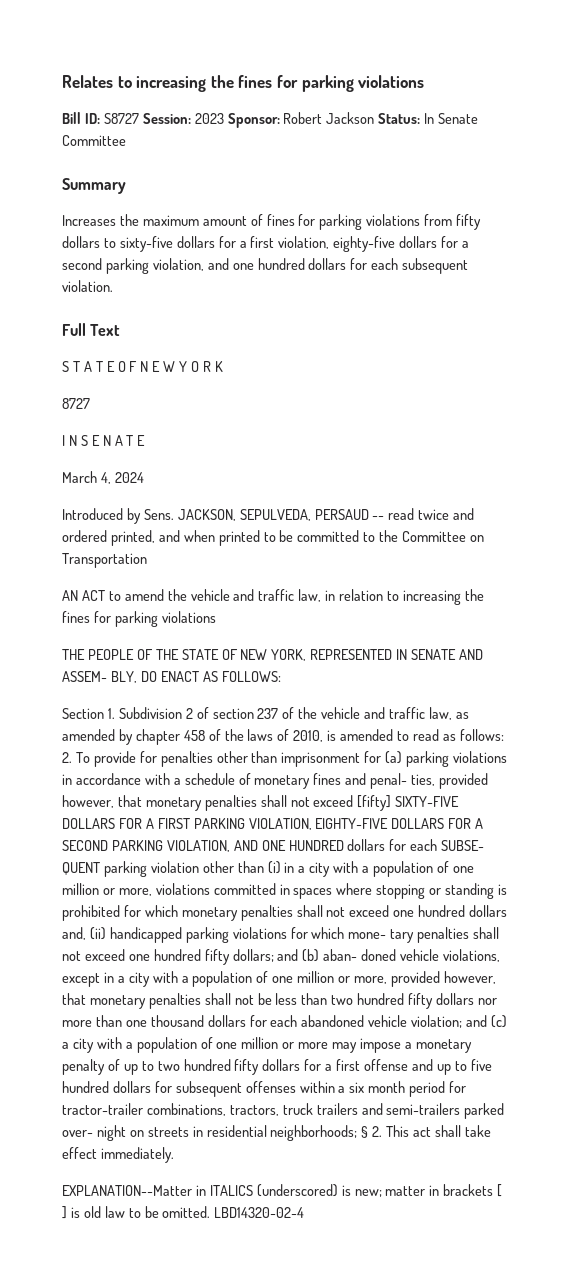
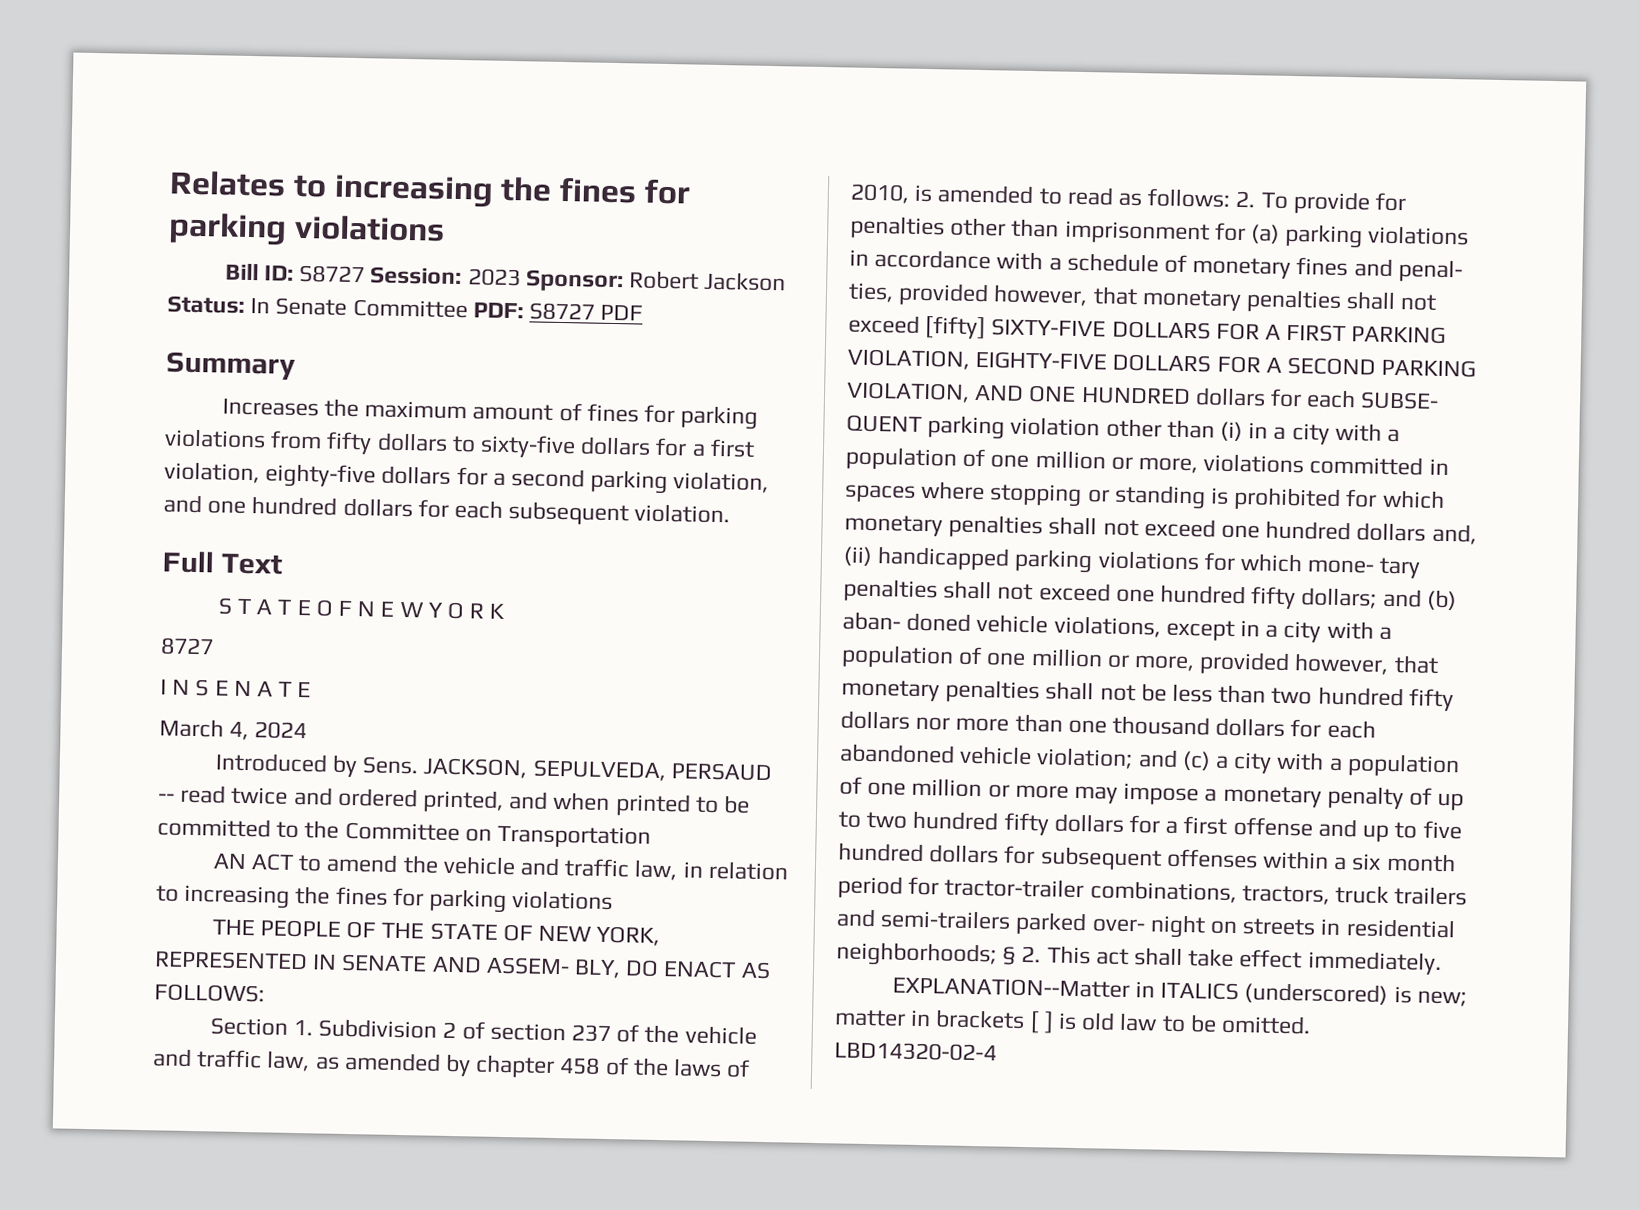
(126, 140) none -> [472,302,644,321] PDF: S8727 PDF

